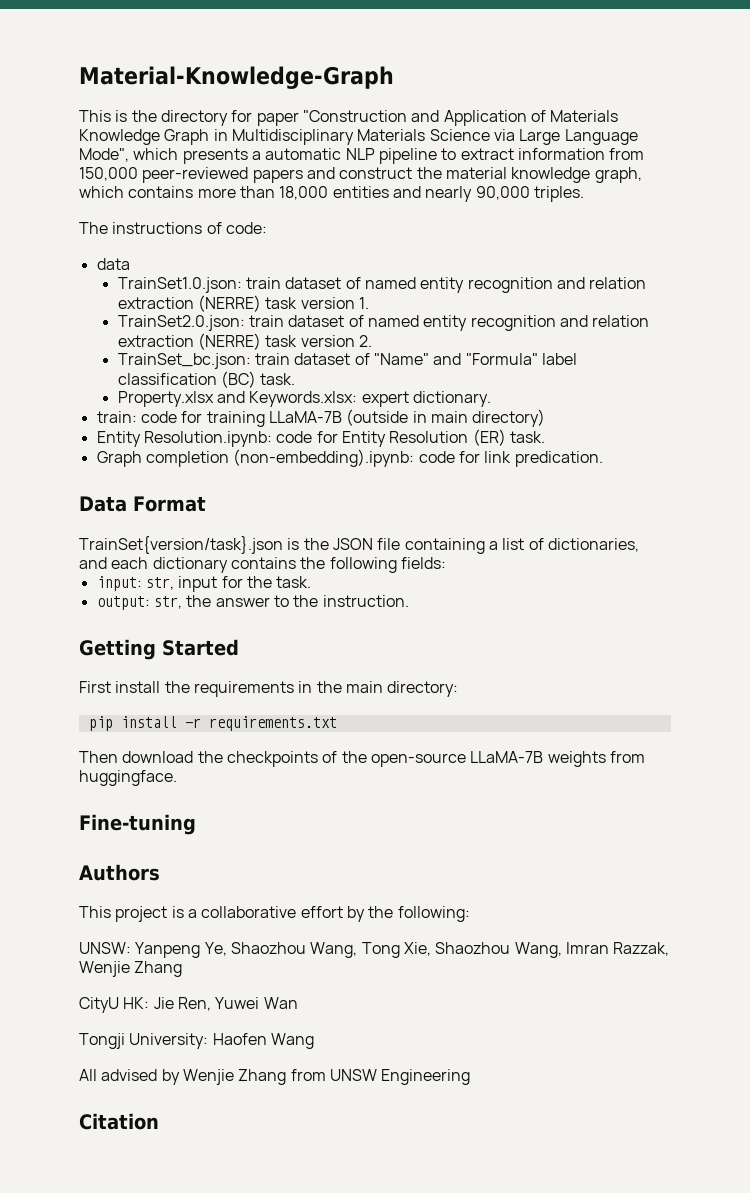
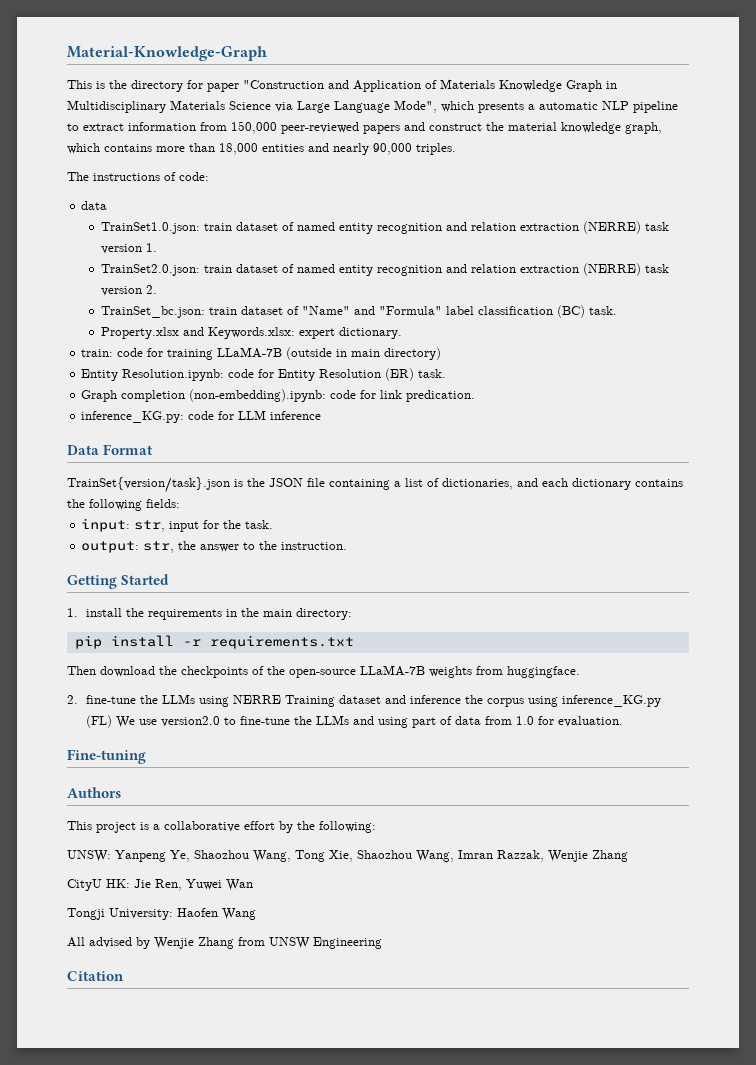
(603, 459) none -> [81,410,322,423] // inference_KG.py: code for LLM inference
[79,681,111,693] First -> [67,608,78,617] 1.
(177, 778) none -> [67,694,662,707] [86,715,624,728] // 2. fine-tune the LLMs using NERRE Training dataset and inference the corpus using inference_KG.py (FL) We use version2.0 to fine-tune the LLMs and using part of data from 1.0 for evaluation.

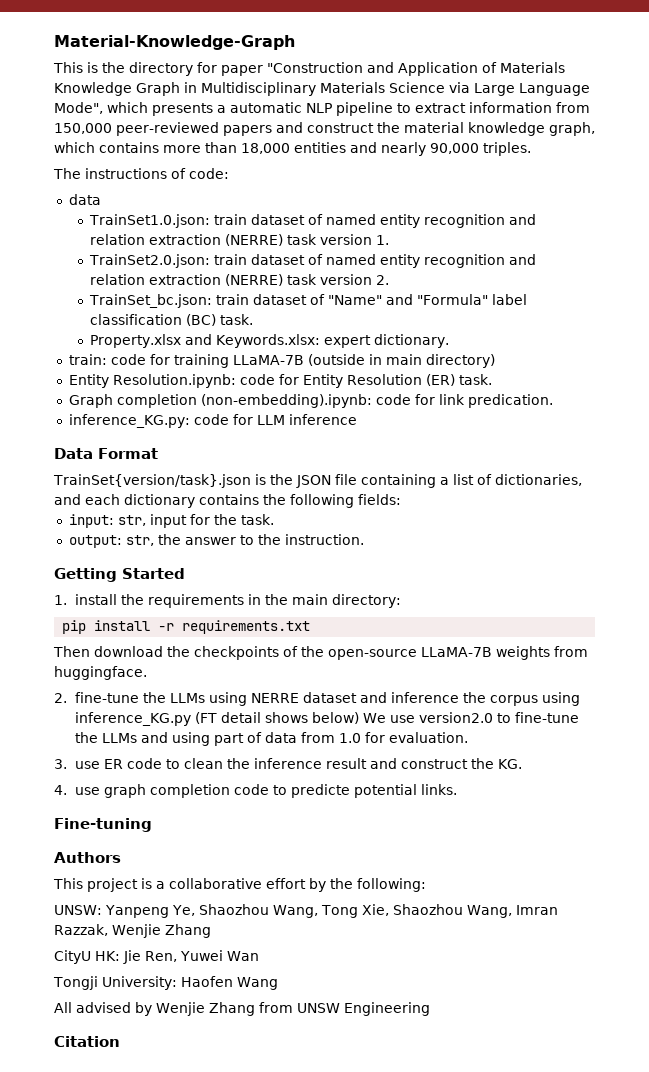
[285,695,336,707] Training -> (300, 698) none
[86,715,113,728] (FL) -> [195,712,360,724] (FT detail shows below)
(624, 721) none -> [54,758,523,769] [54,784,458,798] // 3. use ER code to clean the inference result and construct the KG. // 4. use graph completion code to predicte potential links.

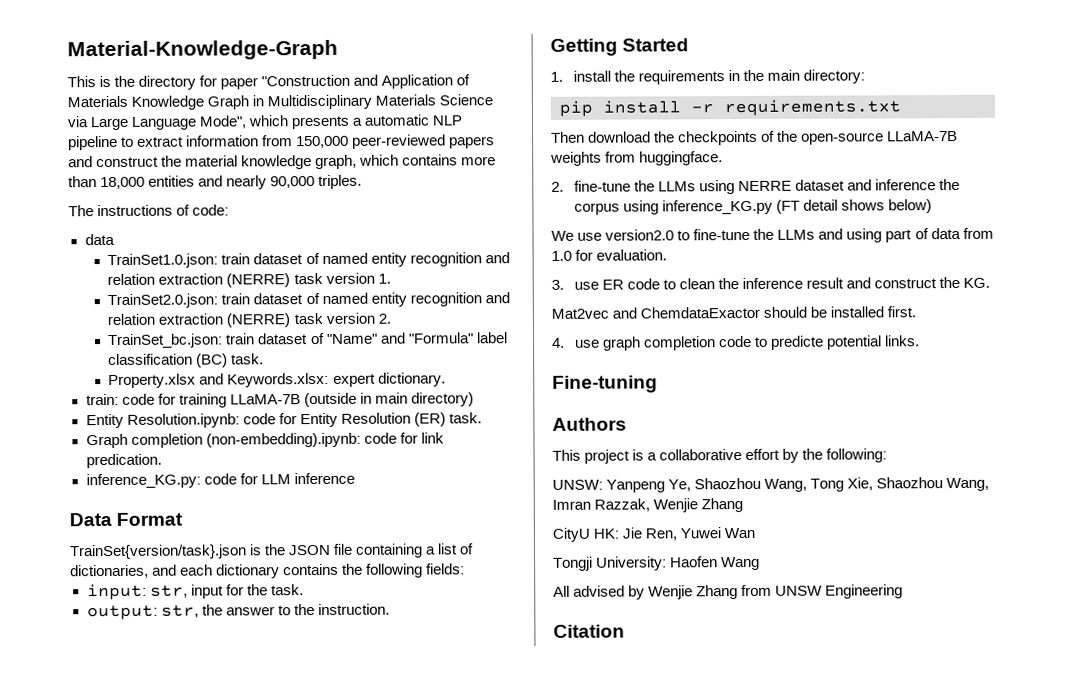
(360, 718) none -> (933, 206) //
(523, 764) none -> [551,306,917,319] // Mat2vec and ChemdataExactor should be installed first.

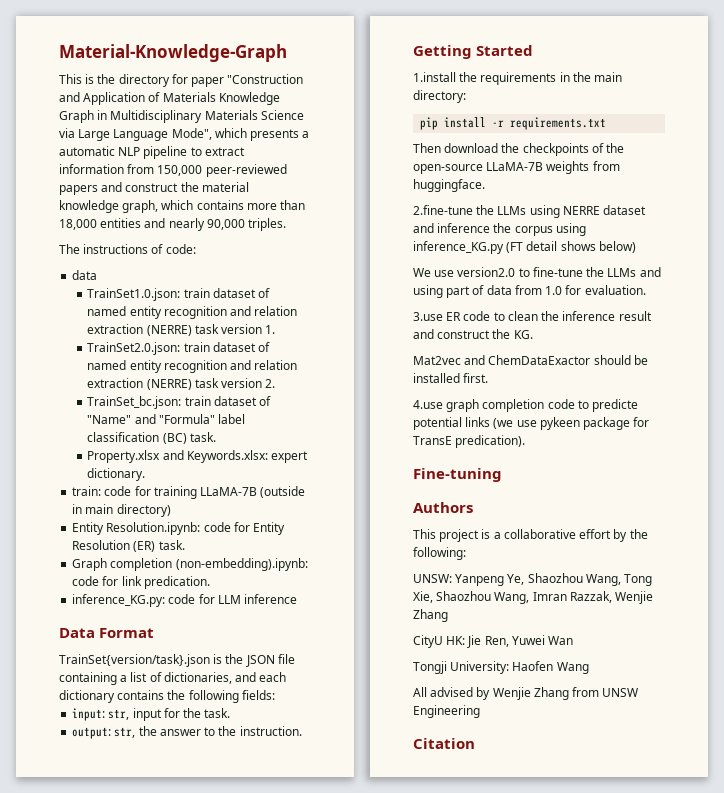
[550,70,611,82] 1. install -> [413,72,456,82] 1.install
[551,180,631,192] 2. fine-tune -> [413,205,473,215] 2.fine-tune
[551,279,599,290] 3. use -> [413,312,443,321] 3.use
[640,306,761,319] ChemdataExactor -> [488,355,591,365] ChemDataExactor
[552,337,600,348] 4. use -> [413,400,443,409] 4.use
[884,335,921,347] links. -> [465,417,650,430] [413,435,526,448] links (we use pykeen package for TransE predication).

